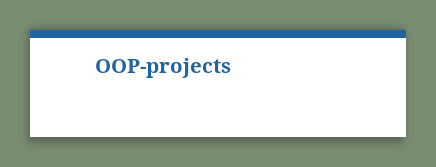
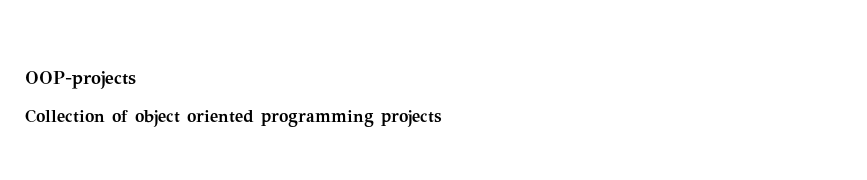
(231, 68) none -> [25,109,442,127] // Collection of object oriented programming projects

